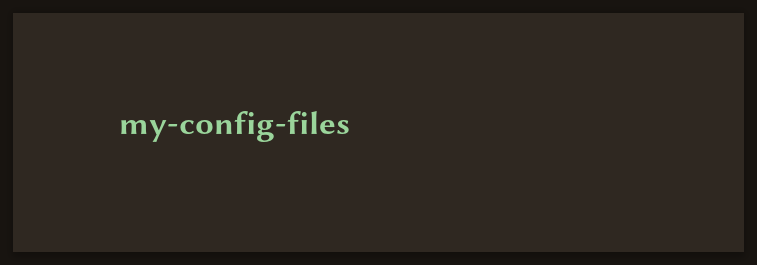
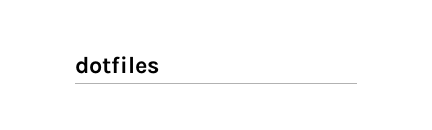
[119,111,350,142] my-config-files -> [75,56,159,74] dotfiles

